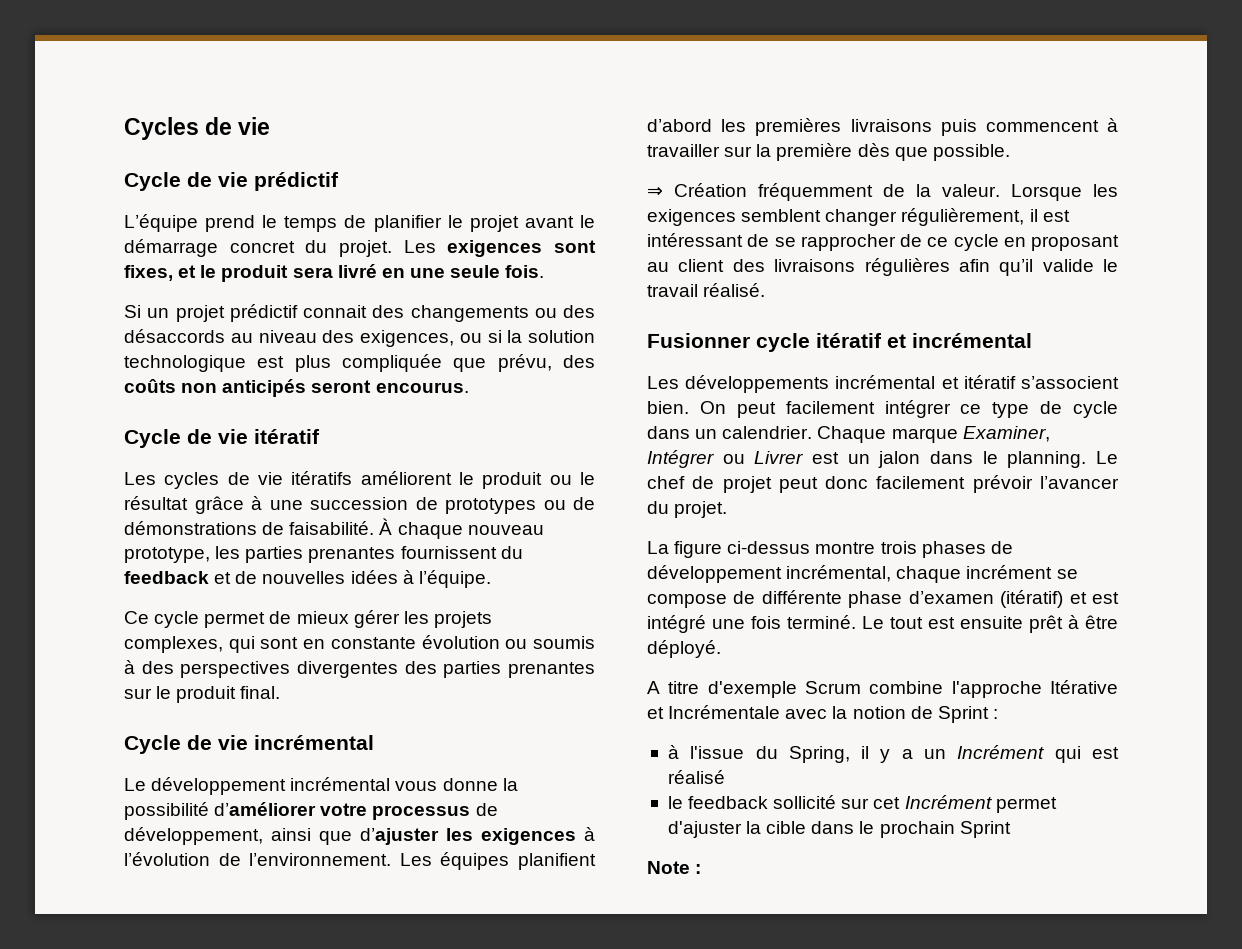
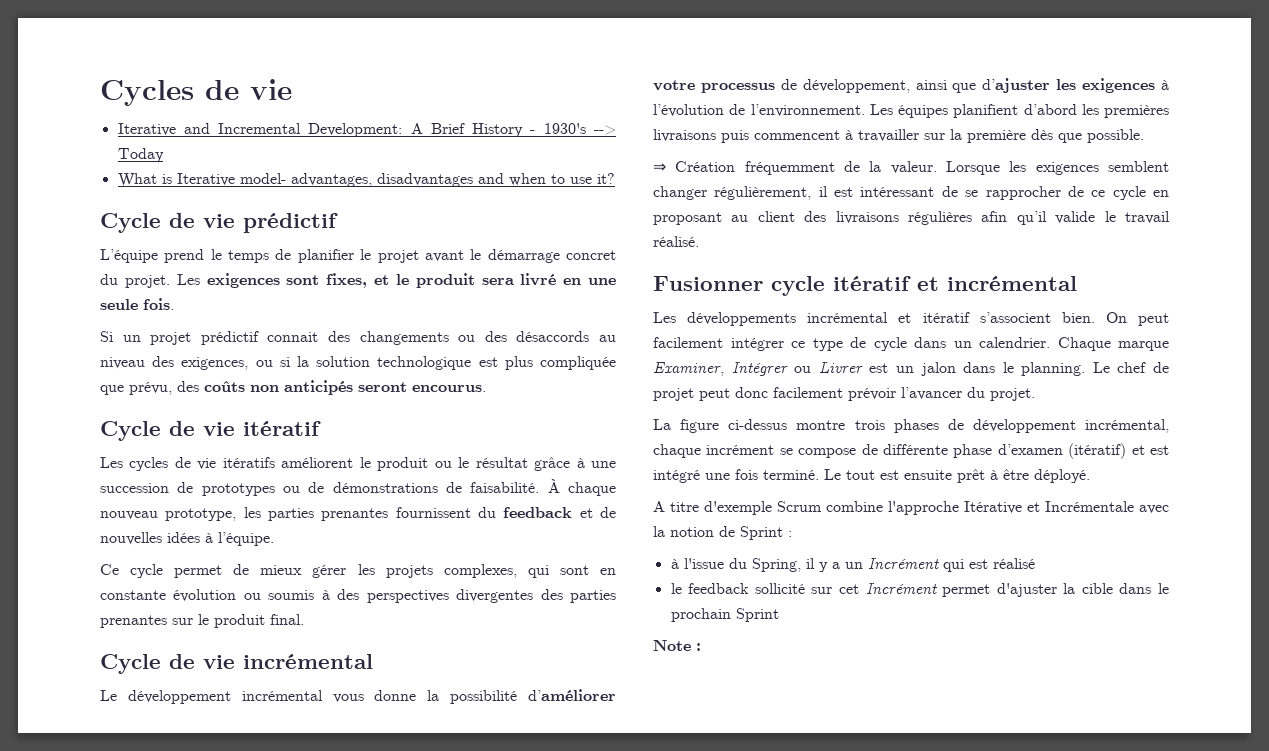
(271, 126) none -> [117,123,616,137] [117,148,164,162] [117,173,615,187] // Iterative and Incremental Development: A Brief History - 1930's --> Today // What is Iterative model- advantages, disadvantages and when to use it?

